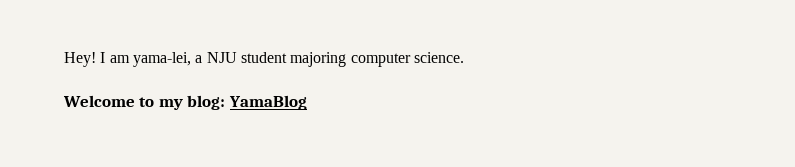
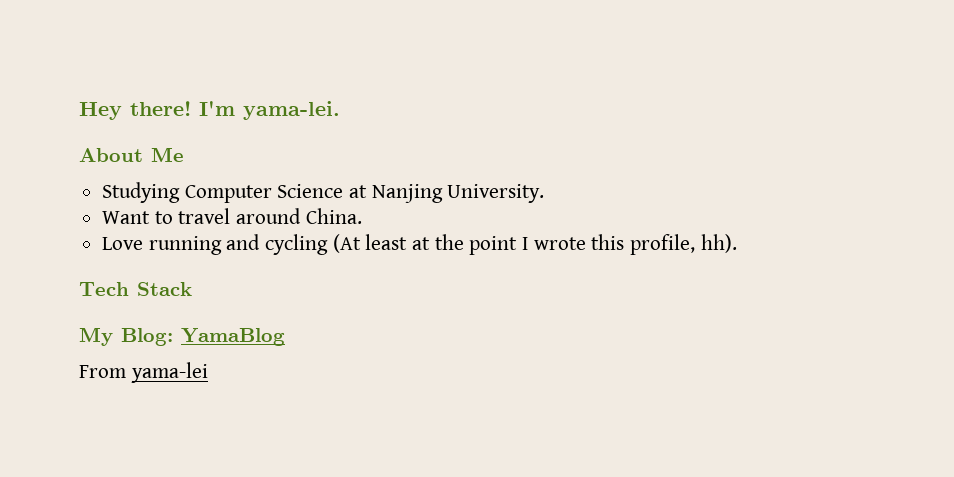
[64,52,464,67] [63,95,226,110] Hey! I am yama-lei, a NJU student majoring computer science. // Welcome to my blog: -> [79,101,340,120] [79,147,184,162] [102,182,545,203] [102,208,362,224] [102,234,737,255] [79,282,192,296] [79,327,173,346] Hey there! I'm yama-lei. // About Me // Studying Computer Science at Nanjing University. // Want to travel around China. // Love running and cycling (At least at the point I wrote this profile, hh). // Tech Stack // My Blog:
(307, 102) none -> [79,362,208,383] // From yama-lei

